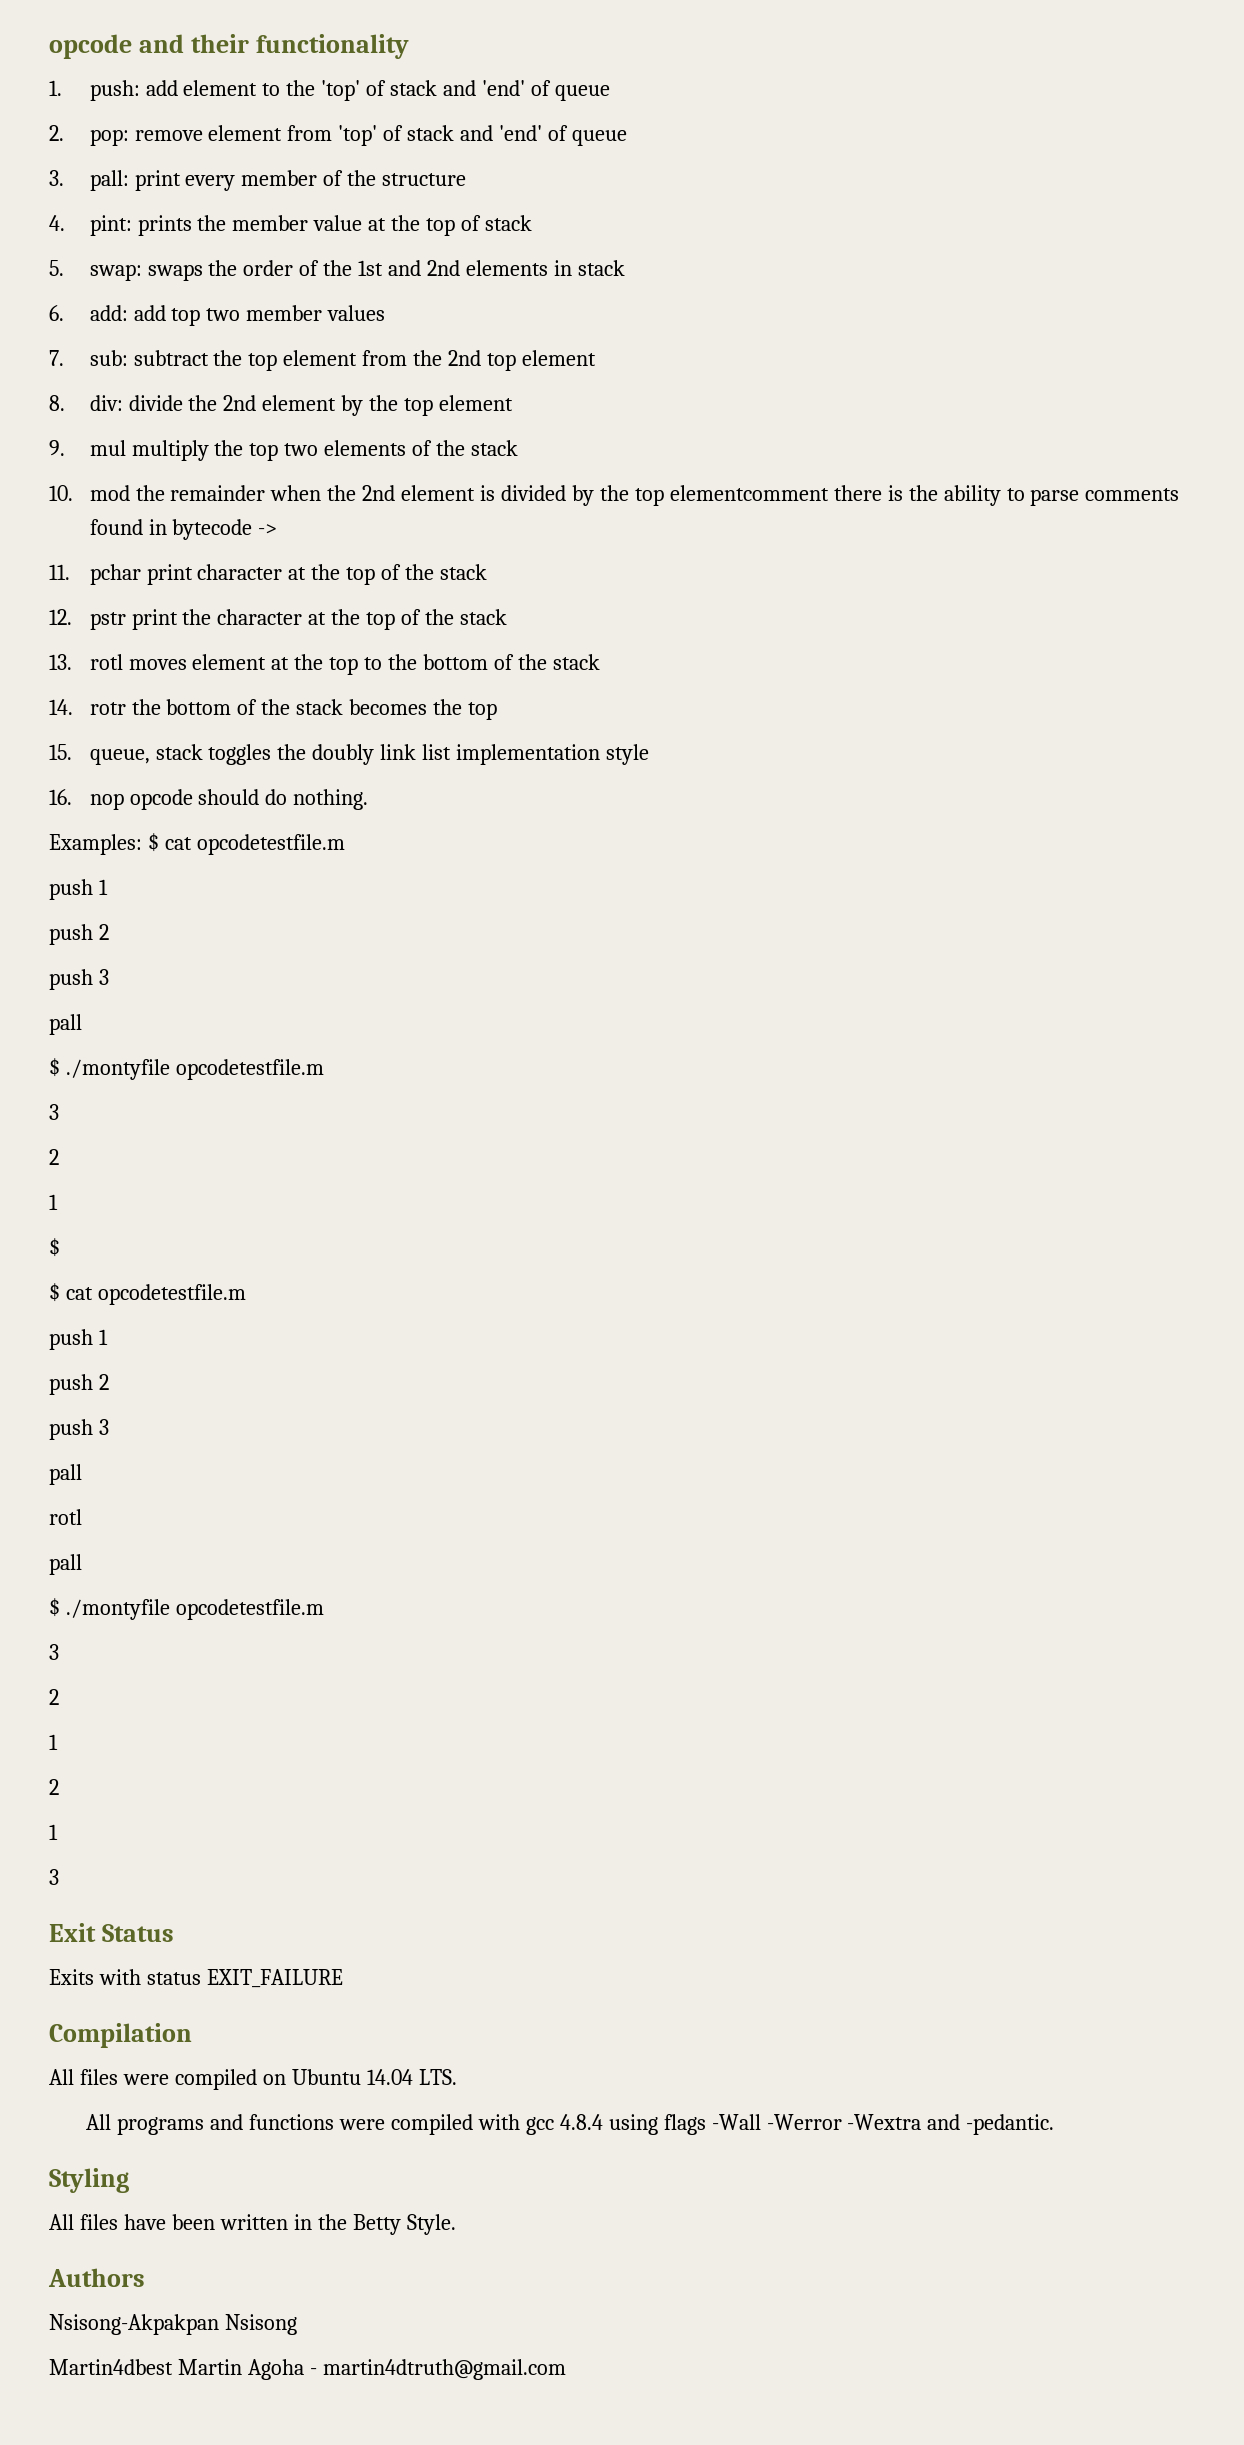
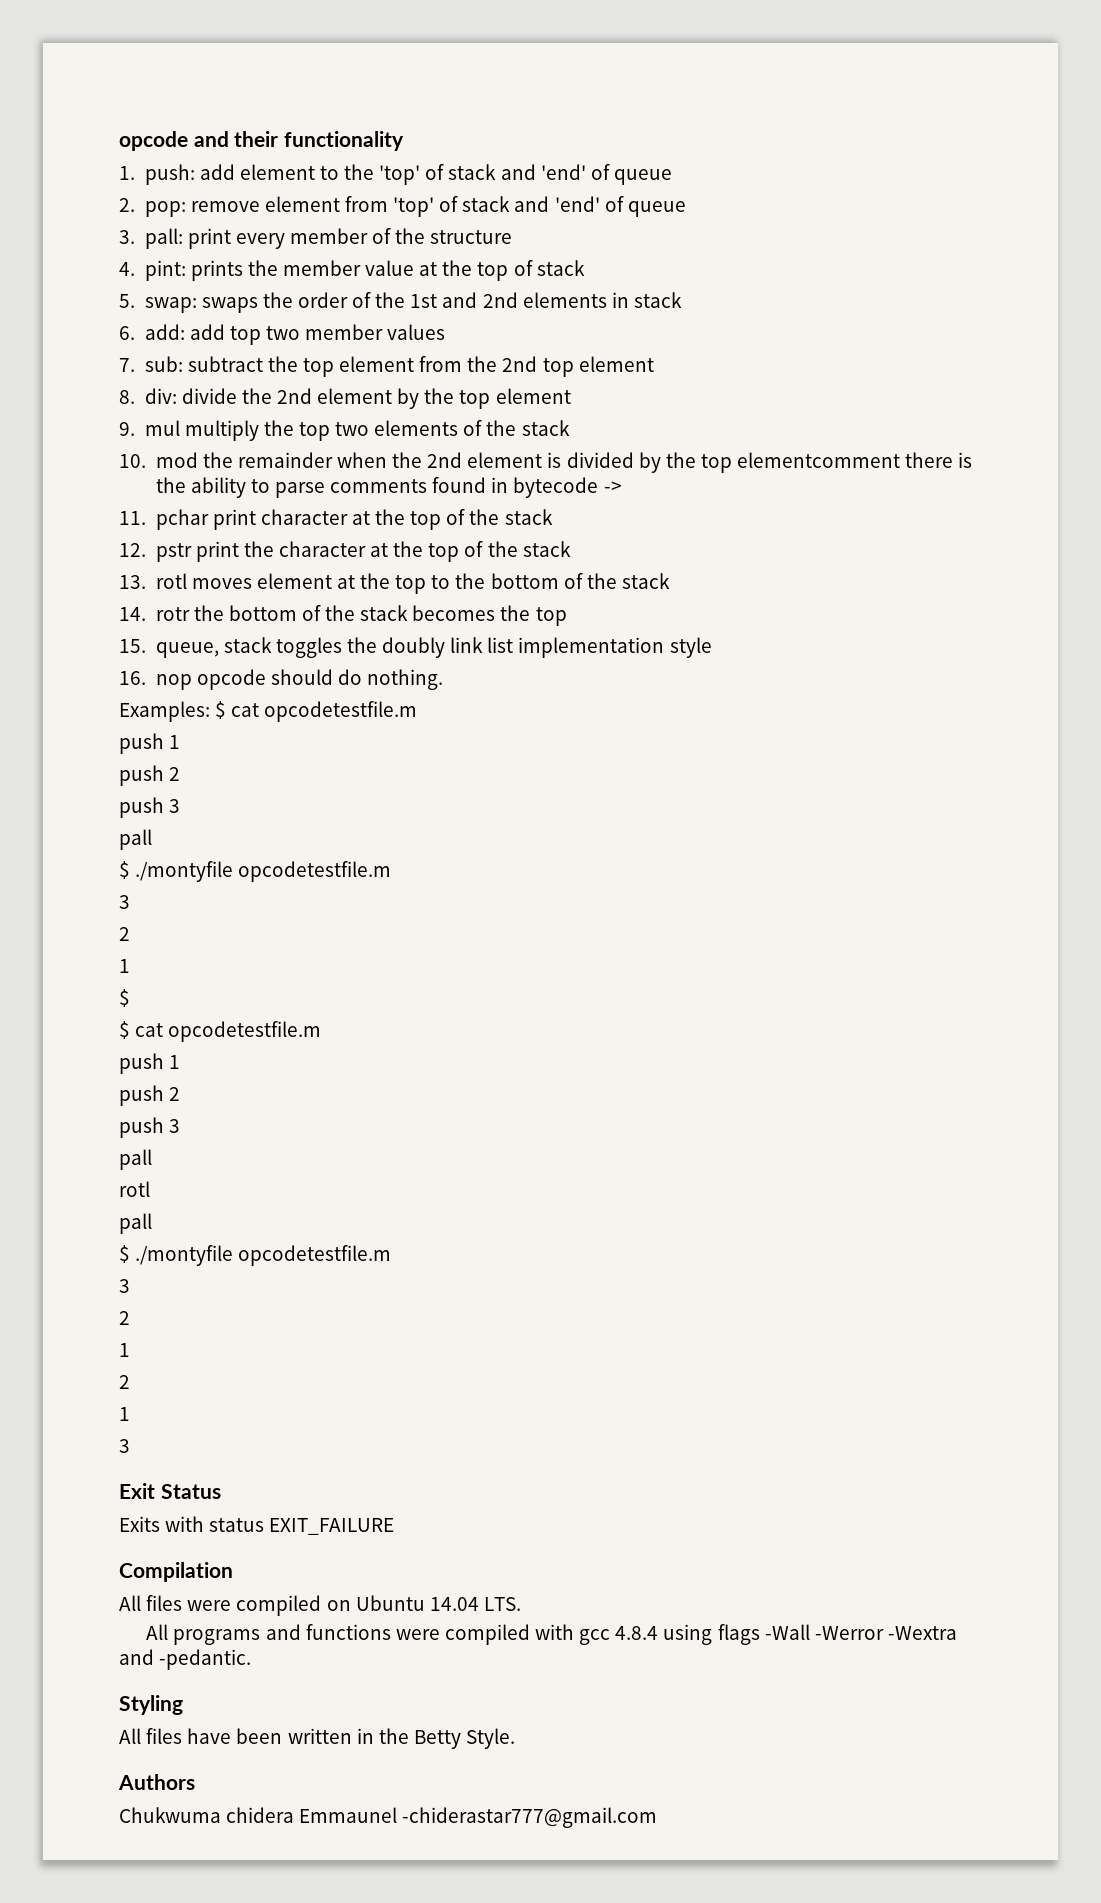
[49,2314,297,2335] [49,2359,566,2380] Nsisong-Akpakpan Nsisong // Martin4dbest Martin Agoha - martin4dtruth@gmail.com -> [119,1807,658,1828] Chukwuma chidera Emmaunel -chiderastar777@gmail.com

